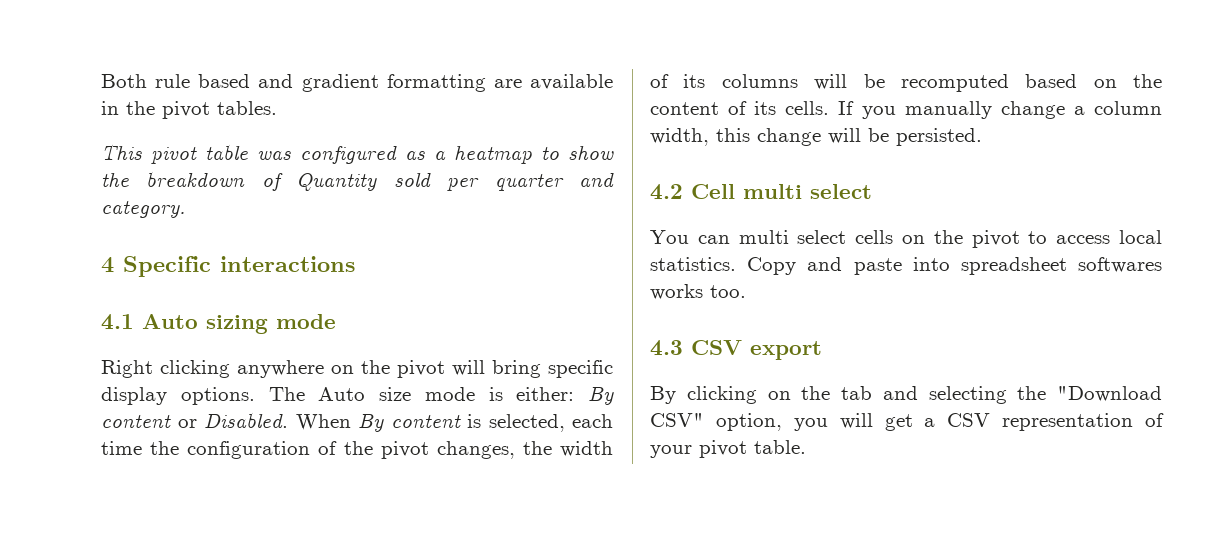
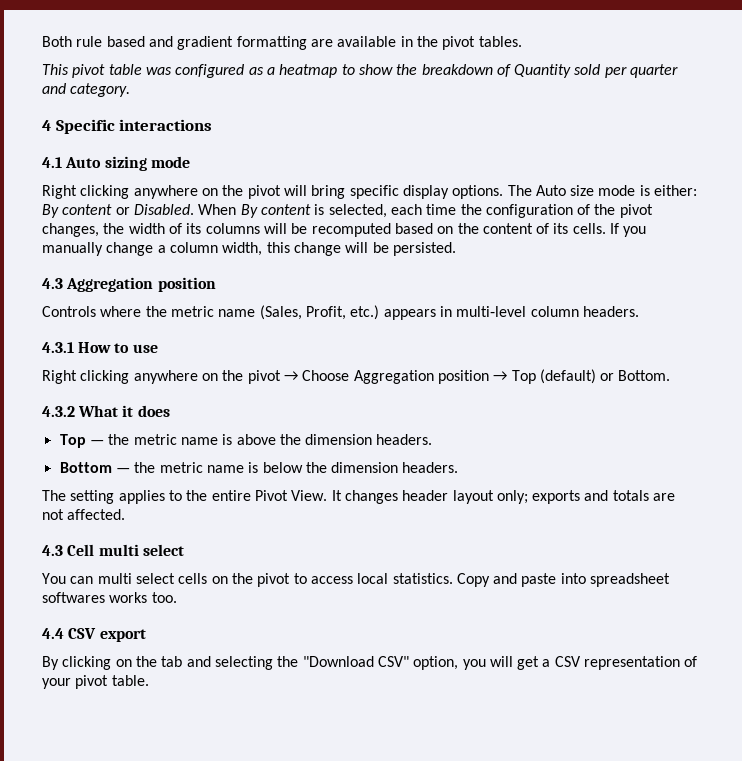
[650,184,683,200] 4.2 -> [42,277,216,292] [42,305,639,320] [42,342,158,353] [42,369,671,384] [42,405,170,417] [59,434,433,448] [59,462,459,473] [42,490,676,504] [42,509,126,520] [42,545,63,556] 4.3 Aggregation position // Controls where the metric name (Sales, Profit, etc.) appears in multi‑level column headers. // 4.3.1 How to use // Right clicking anywhere on the pivot → Choose Aggregation position → Top (default) or Bottom. // 4.3.2 What it does // Top — the metric name is above the dimension headers. // Bottom — the metric name is below the dimension headers. // The setting applies to the entire Pivot View. It changes header layout only; exports and totals are not affected. // 4.3
[650,340,683,356] 4.3 -> [42,628,64,639] 4.4

